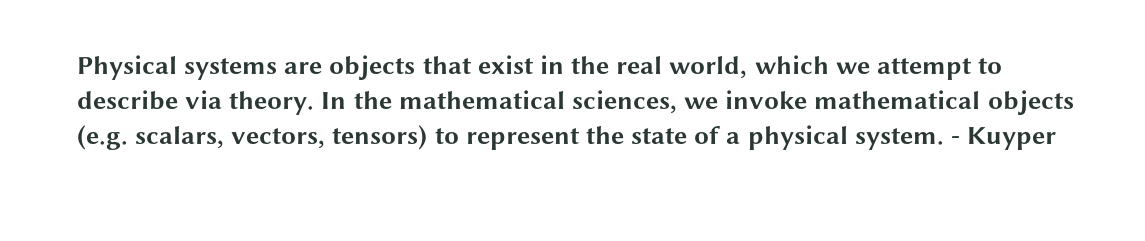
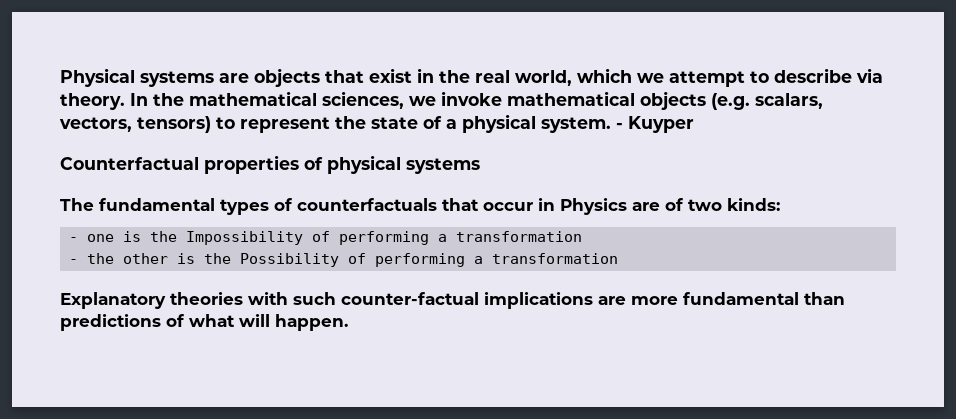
(1057, 138) none -> [60,155,480,174] [60,198,780,215] [69,231,582,245] [69,253,618,267] [60,292,845,309] [60,314,348,331] // Counterfactual properties of physical systems // The fundamental types of counterfactuals that occur in Physics are of two kinds: // - one is the Impossibility of performing a transformation // - the other is the Possibility of performing a transformation // Explanatory theories with such counter-factual implications are more fundamental than predictions of what will happen.

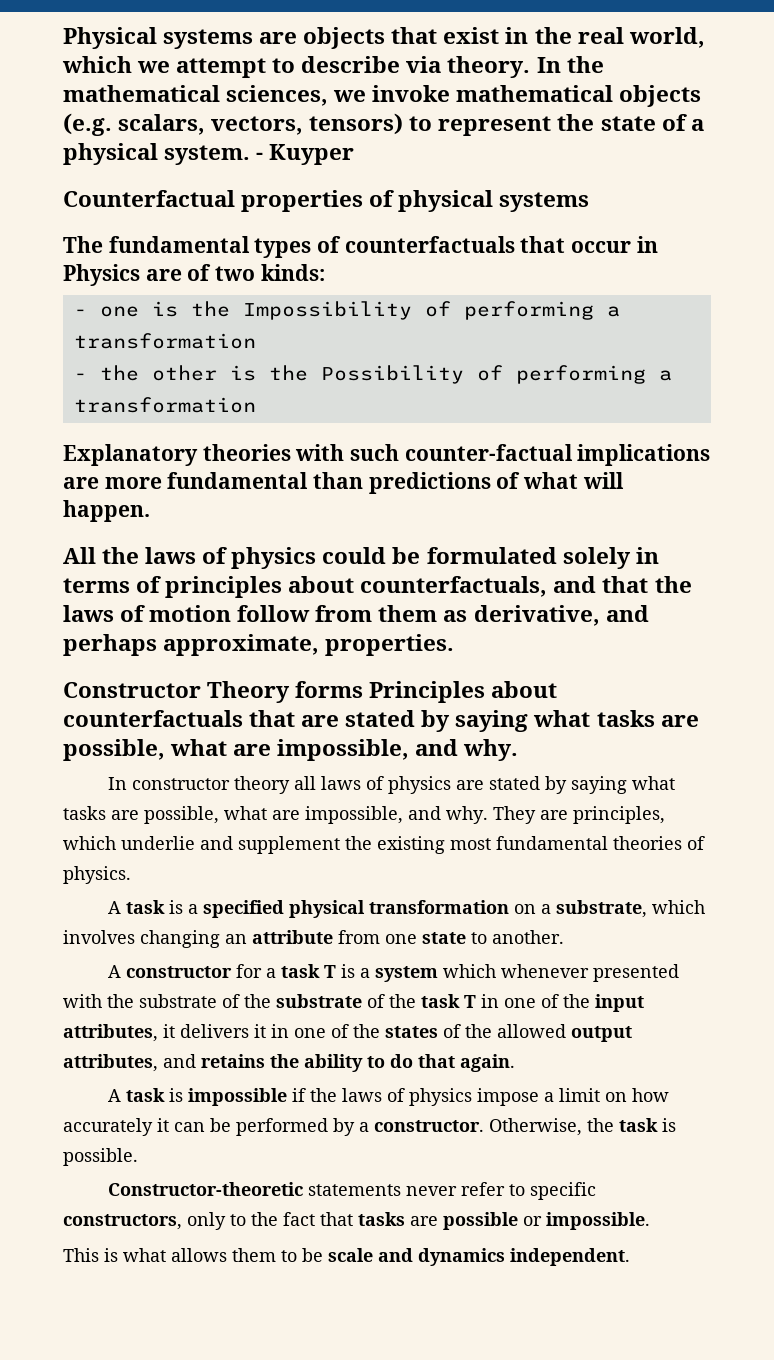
(348, 322) none -> [63,547,659,569] [63,576,692,598] [63,605,649,626] [63,634,455,656] [63,681,558,703] [63,710,699,732] [63,739,519,761] [108,776,676,794] [63,806,665,824] [63,836,705,854] [63,866,131,884] [108,900,706,918] [63,930,564,948] [108,964,680,982] [63,994,644,1012] [63,1024,632,1042] [63,1054,515,1072] [108,1088,670,1106] [63,1118,676,1136] [63,1148,138,1166] [108,1182,597,1200] [63,1212,650,1230] [63,1248,630,1266] // All the laws of physics could be formulated solely in terms of principles about counterfactuals, and that the laws of motion follow from them as derivative, and perhaps approximate, properties. // Constructor Theory forms Principles about counterfactuals that are stated by saying what tasks are possible, what are impossible, and why. // In constructor theory all laws of physics are stated by saying what tasks are possible, what are impossible, and why. They are principles, which underlie and supplement the existing most fundamental theories of physics. // A task is a specified physical transformation on a substrate, which involves changing an attribute from one state to another. // A constructor for a task T is a system which whenever presented with the substrate of the substrate of the task T in one of the input attributes, it delivers it in one of the states of the allowed output attributes, and retains the ability to do that again. // A task is impossible if the laws of physics impose a limit on how accurately it can be performed by a constructor. Otherwise, the task is possible. // Constructor-theoretic statements never refer to specific constructors, only to the fact that tasks are possible or impossible. // This is what allows them to be scale and dynamics independent.

